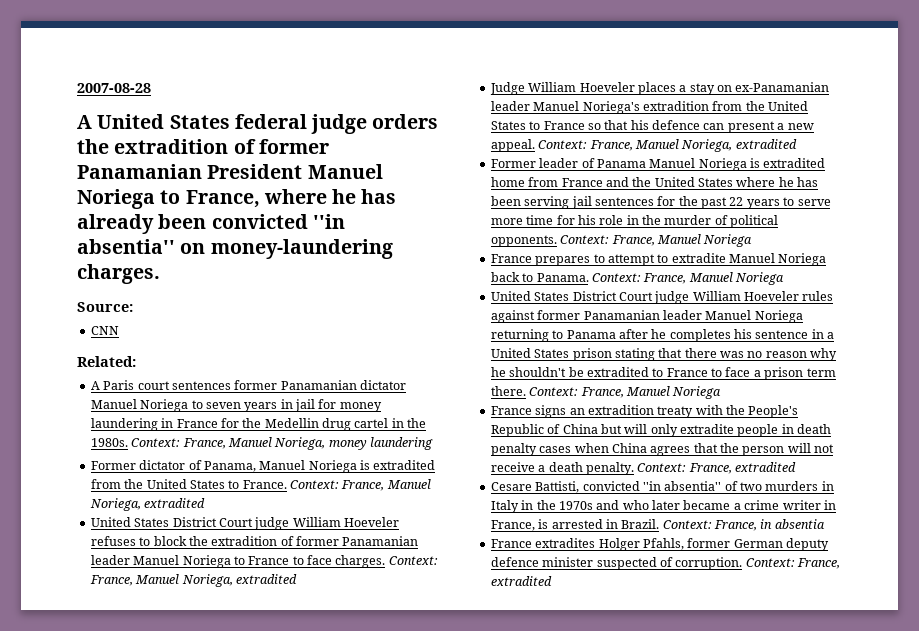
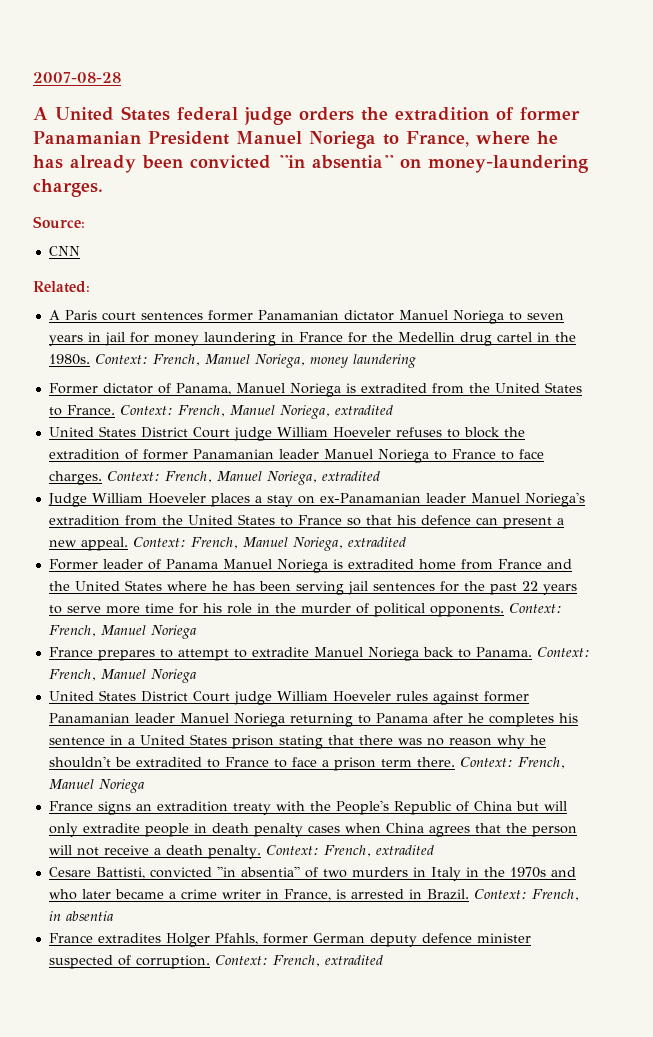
[182,438,226,449] France, -> [152,354,200,366] French,
[341,480,385,491] France, -> [177,405,225,417] French,
[89,575,133,586] France, -> [164,471,212,483] French,
[589,140,633,151] France, -> [190,537,238,549] French,
[611,235,655,246] France, -> [48,625,96,637] French,
[643,273,687,284] France, -> [48,669,96,681] French,
[580,387,624,398] France, -> [517,757,565,769] French,
[688,463,732,474] France, -> [323,845,371,857] French,
[714,520,757,531] France, -> [531,889,579,901] French,
[797,558,840,569] France, -> [272,955,320,967] French,

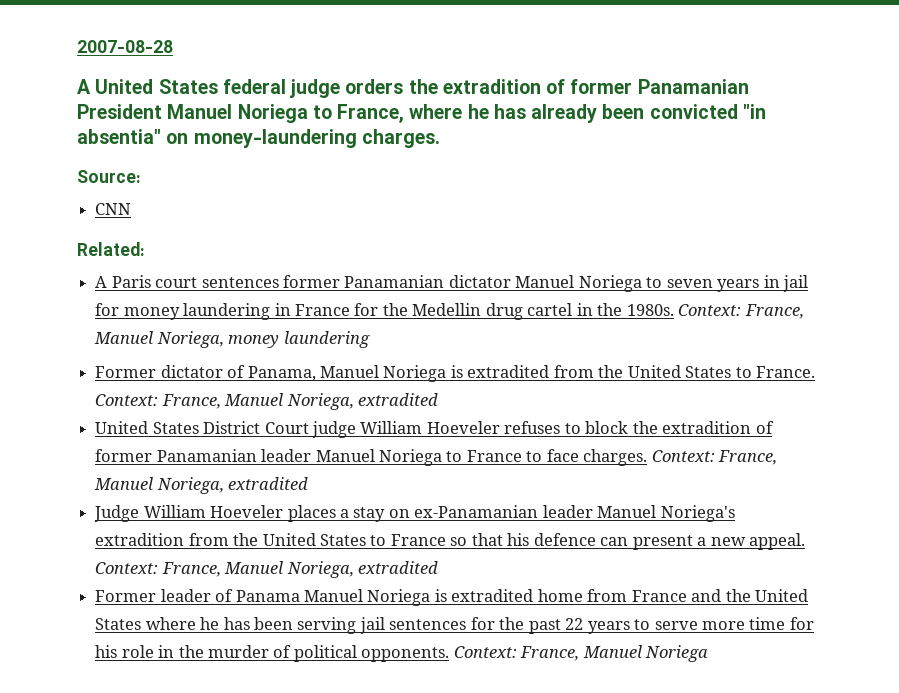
[278,155,394,169] ''in absentia'' -> [742,104,766,119] [77,129,161,144] "in absentia"
[152,354,200,366] French, -> [744,304,804,319] France,
[177,405,225,417] French, -> [161,394,221,409] France,
[164,471,212,483] French, -> [718,450,778,465] France,
[190,537,238,549] French, -> [161,562,221,577] France,
[48,625,196,639] [48,647,590,661] [48,669,196,683] [48,690,529,705] [48,713,578,727] [48,734,546,749] [48,756,565,771] [48,779,144,793] [48,800,567,815] [48,823,577,837] [48,845,434,859] [48,866,576,881] [48,889,579,901] [48,911,113,921] [48,933,531,947] [48,955,383,969] French, Manuel Noriega // France prepares to attempt to extradite Manuel Noriega back to Panama. Context: French, Manuel Noriega // United States District Court judge William Hoeveler rules against former Panamanian leader Manuel Noriega returning to Panama after he completes his sentence in a United States prison stating that there was no reason why he shouldn't be extradited to France to face a prison term there. Context: French, Manuel Noriega // France signs an extradition treaty with the People's Republic of China but will only extradite people in death penalty cases when China agrees that the person will not receive a death penalty. Context: French, extradited // Cesare Battisti, convicted ''in absentia'' of two murders in Italy in the 1970s and who later became a crime writer in France, is arrested in Brazil. Context: French, in absentia // France extradites Holger Pfahls, former German deputy defence minister suspected of corruption. Context: French, extradited -> [520,645,709,662] France, Manuel Noriega

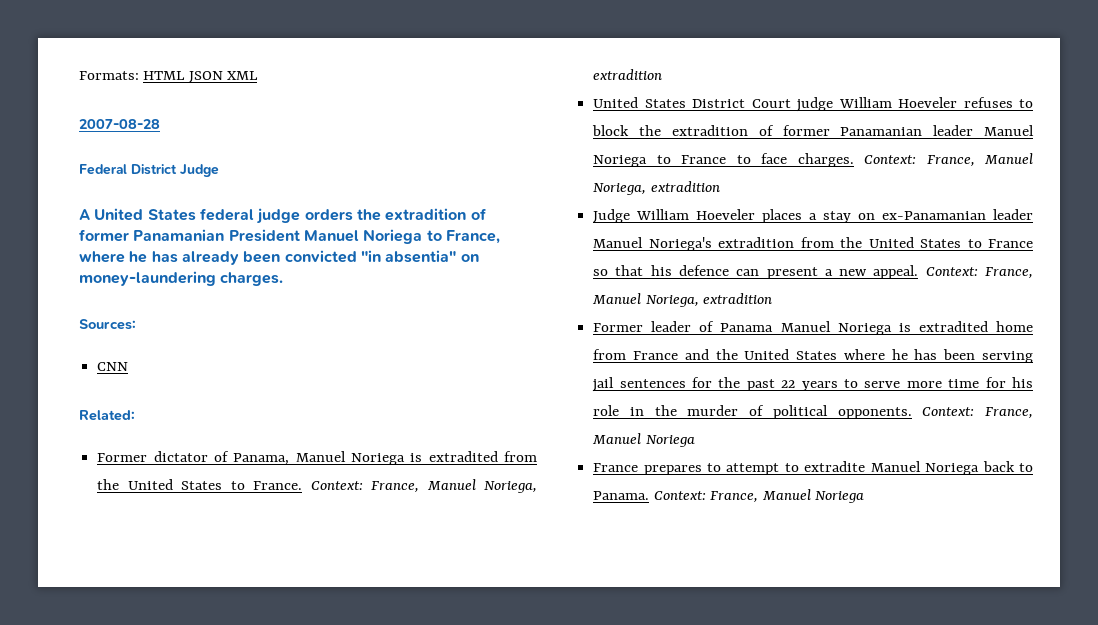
[77,40,173,53] 2007-08-28 -> [79,71,259,83] [79,119,160,129] [79,164,219,177] Formats: HTML JSON XML // 2007-08-28 // Federal District Judge
[77,170,141,183] Source: -> [79,319,136,330] Sources:
[95,275,809,292] [95,303,804,320] [94,331,370,348] // A Paris court sentences former Panamanian dictator Manuel Noriega to seven years in jail for money laundering in France for the Medellin drug cartel in the 1980s. Context: France, Manuel Noriega, money laundering -> (135, 415) none
[357,393,438,406] extradited -> [593,69,663,80] extradition
[228,477,309,490] extradited -> [650,181,720,192] extradition
[357,561,438,574] extradited -> [703,293,773,304] extradition
(709, 653) none -> [593,461,1033,475] [593,489,864,503] // France prepares to attempt to extradite Manuel Noriega back to Panama. Context: France, Manuel Noriega

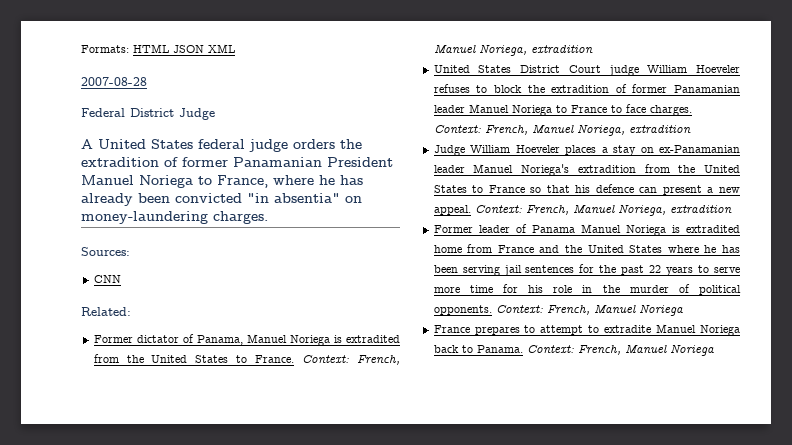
[371,481,420,493] France, -> [357,355,400,365] French,
[926,155,975,167] France, -> [484,125,528,135] French,
[985,267,1033,279] France, -> [525,205,569,215] French,
[985,407,1033,419] France, -> [546,305,590,315] French,
[710,491,759,503] France, -> [577,345,621,355] French,

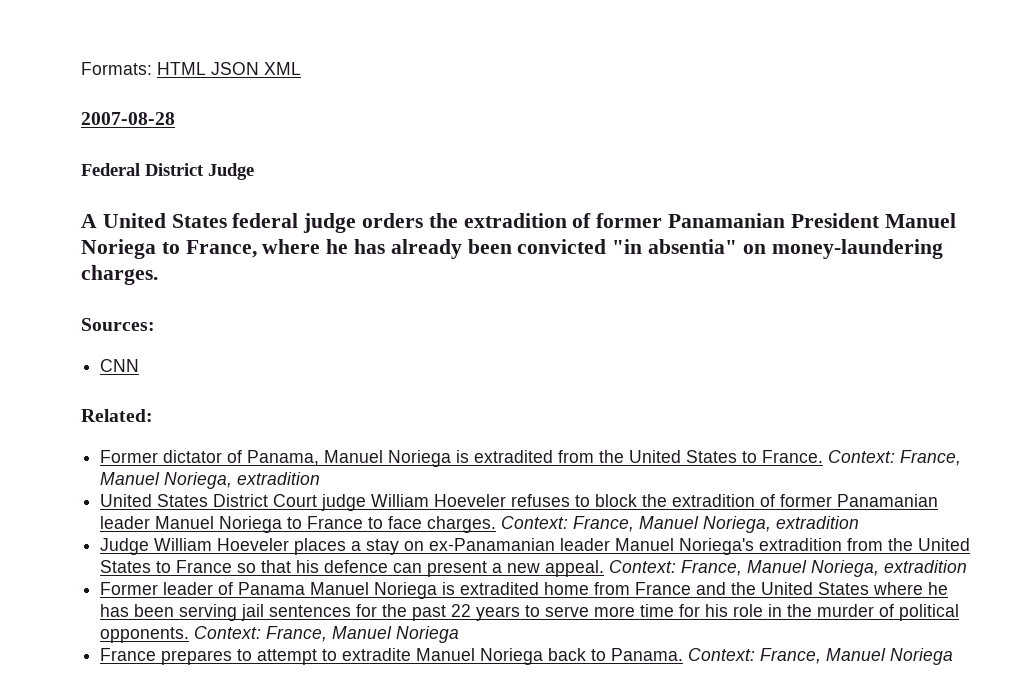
[357,355,400,365] French, -> [900,450,962,466] France,
[484,125,528,135] French, -> [573,516,635,532] France,
[525,205,569,215] French, -> [681,560,743,576] France,
[546,305,590,315] French, -> [266,626,328,642] France,
[577,345,621,355] French, -> [760,648,822,664] France,

